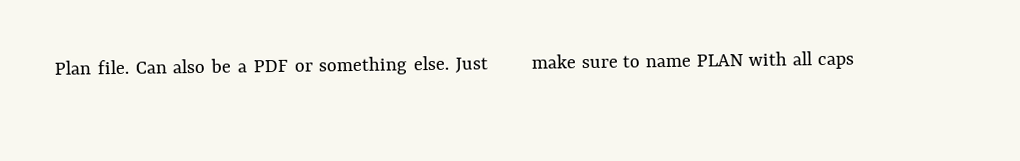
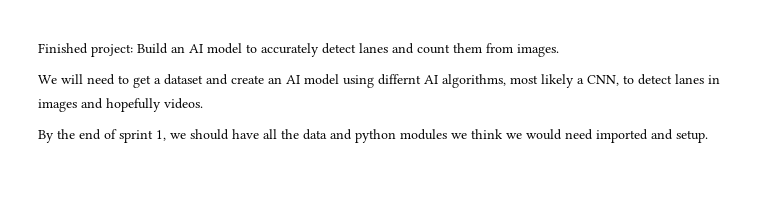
[54,51,854,76] Plan file. Can also be a PDF or something else. Just make sure to name PLAN with all caps -> [38,43,559,57] [38,74,720,88] [38,98,203,112] [38,129,708,143] Finished project: Build an AI model to accurately detect lanes and count them from images. // We will need to get a dataset and create an AI model using differnt AI algorithms, most likely a CNN, to detect lanes in images and hopefully videos. // By the end of sprint 1, we should have all the data and python modules we think we would need imported and setup.

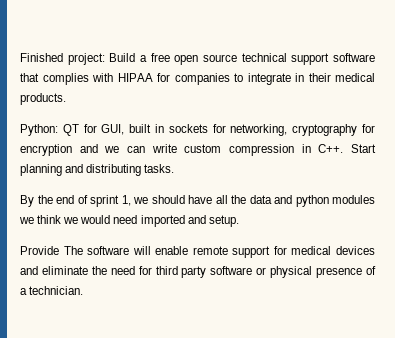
[171,43,559,57] [38,74,720,88] [38,98,203,112] an AI model to accurately detect lanes and count them from images. // We will need to get a dataset and create an AI model using differnt AI algorithms, most likely a CNN, to detect lanes in images and hopefully videos. -> [139,53,375,65] [20,73,375,85] [20,93,66,105] [20,124,376,136] [20,144,377,156] [20,164,175,176] a free open source technical support software that complies with HIPAA for companies to integrate in their medical products. // Python: QT for GUI, built in sockets for networking, cryptography for encryption and we can write custom compression in C++. Start planning and distributing tasks.
(708, 136) none -> [20,246,375,258] [20,266,376,278] [20,286,84,295] // Provide The software will enable remote support for medical devices and eliminate the need for third party software or physical presence of a technician.

